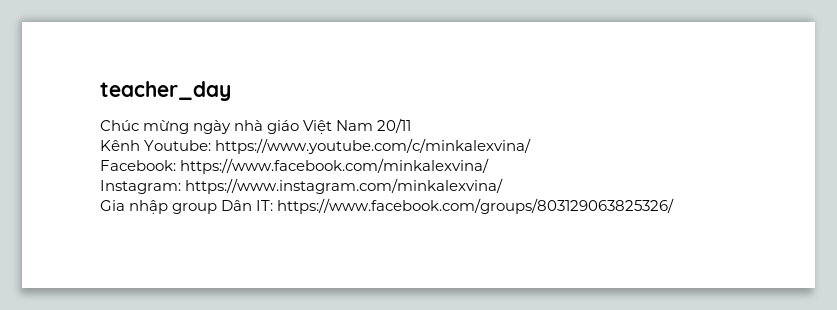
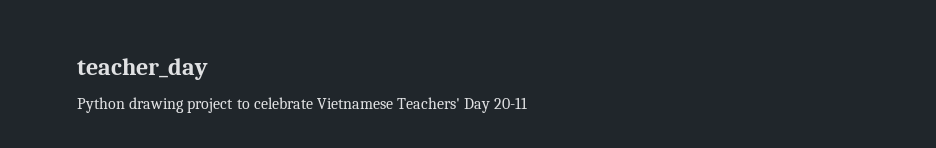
[100,118,412,134] [100,138,532,154] [100,158,490,174] [100,178,504,194] [100,198,675,214] Chúc mừng ngày nhà giáo Việt Nam 20/11 // Kênh Youtube: https://www.youtube.com/c/minkalexvina/ // Facebook: https://www.facebook.com/minkalexvina/ // Instagram: https://www.instagram.com/minkalexvina/ // Gia nhập group Dân IT: https://www.facebook.com/groups/803129063825326/ -> [77,97,528,113] Python drawing project to celebrate Vietnamese Teachers' Day 20-11

